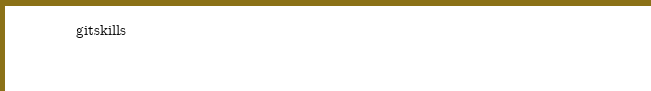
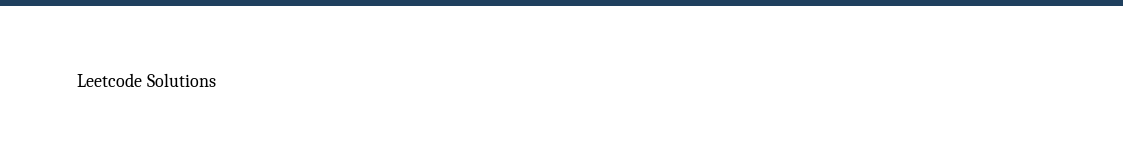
[76,25,126,38] gitskills -> [77,73,216,87] Leetcode Solutions

